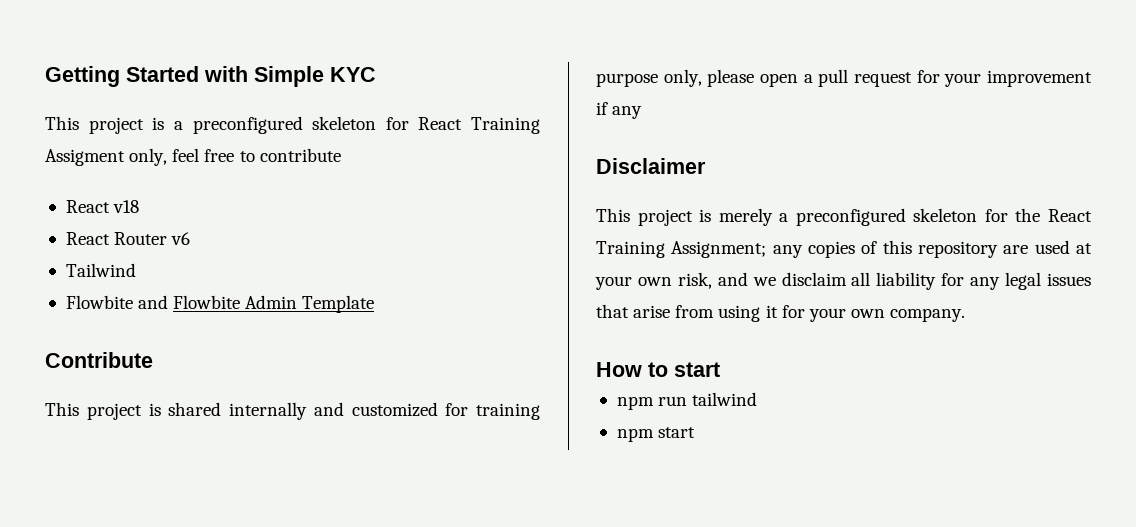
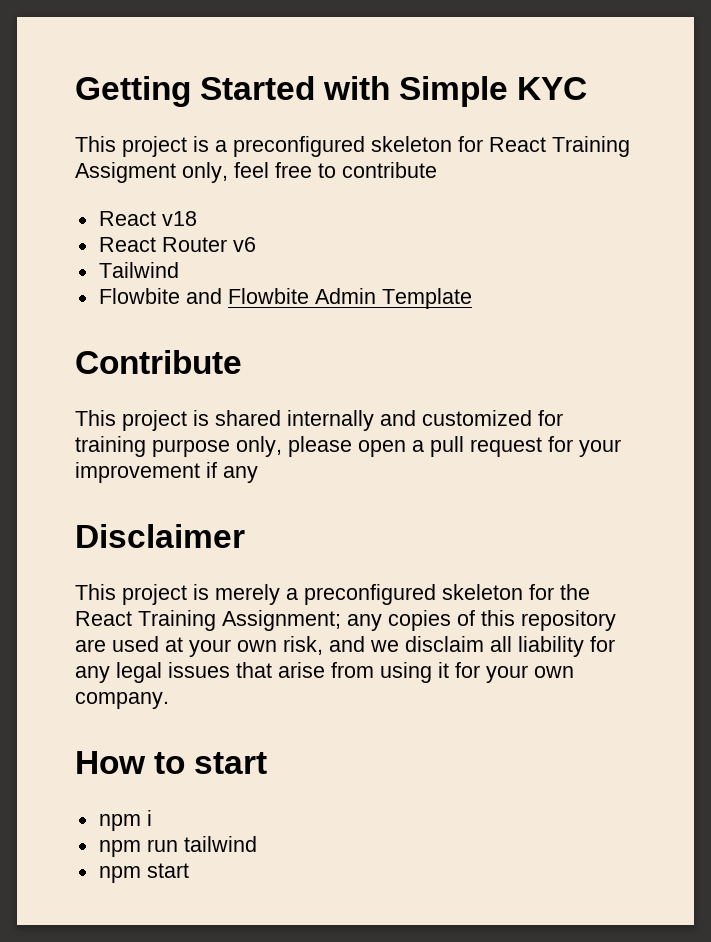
(720, 369) none -> [98,810,152,831] // npm i

